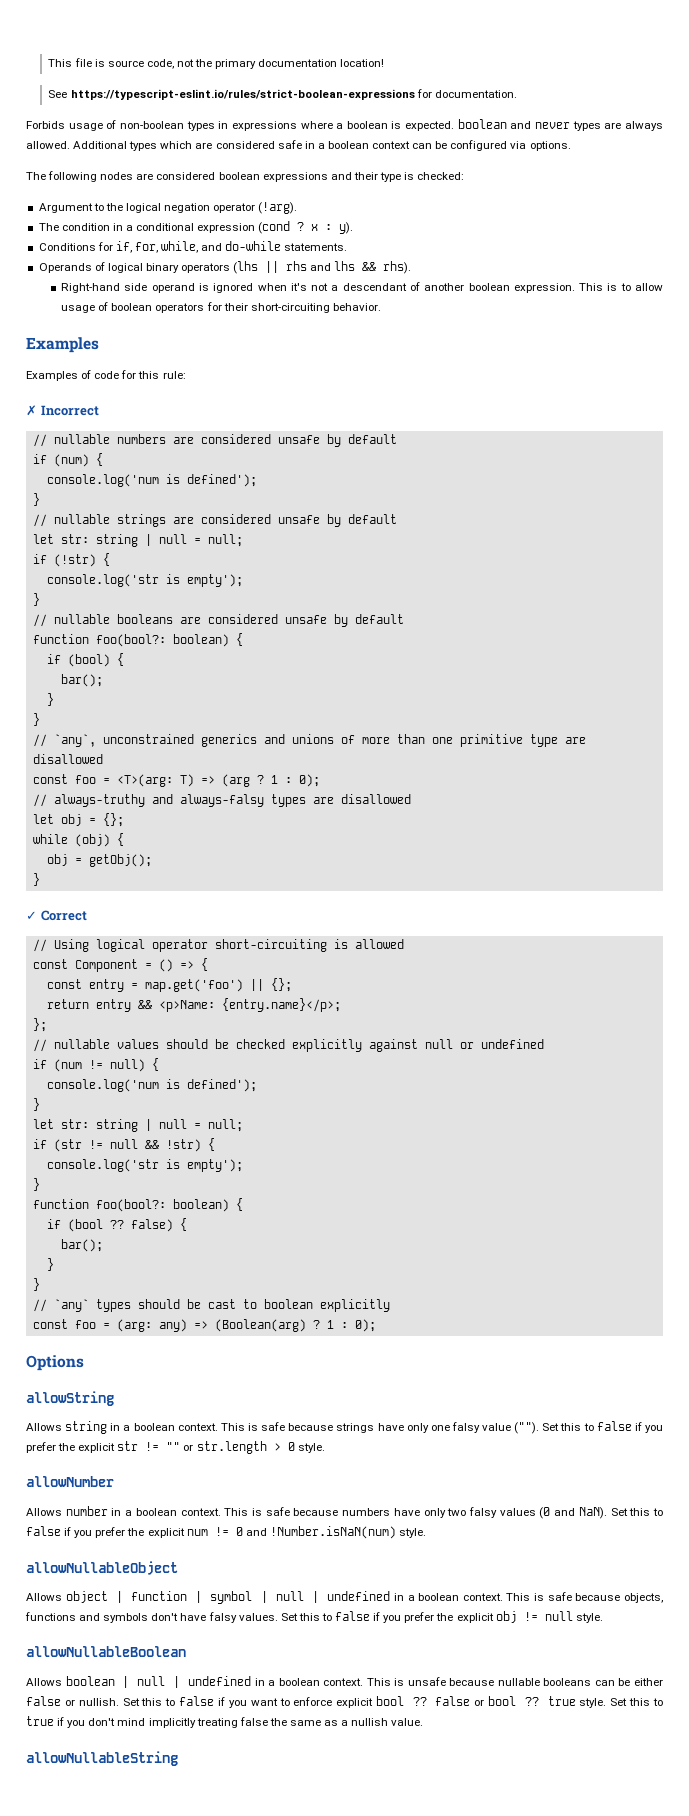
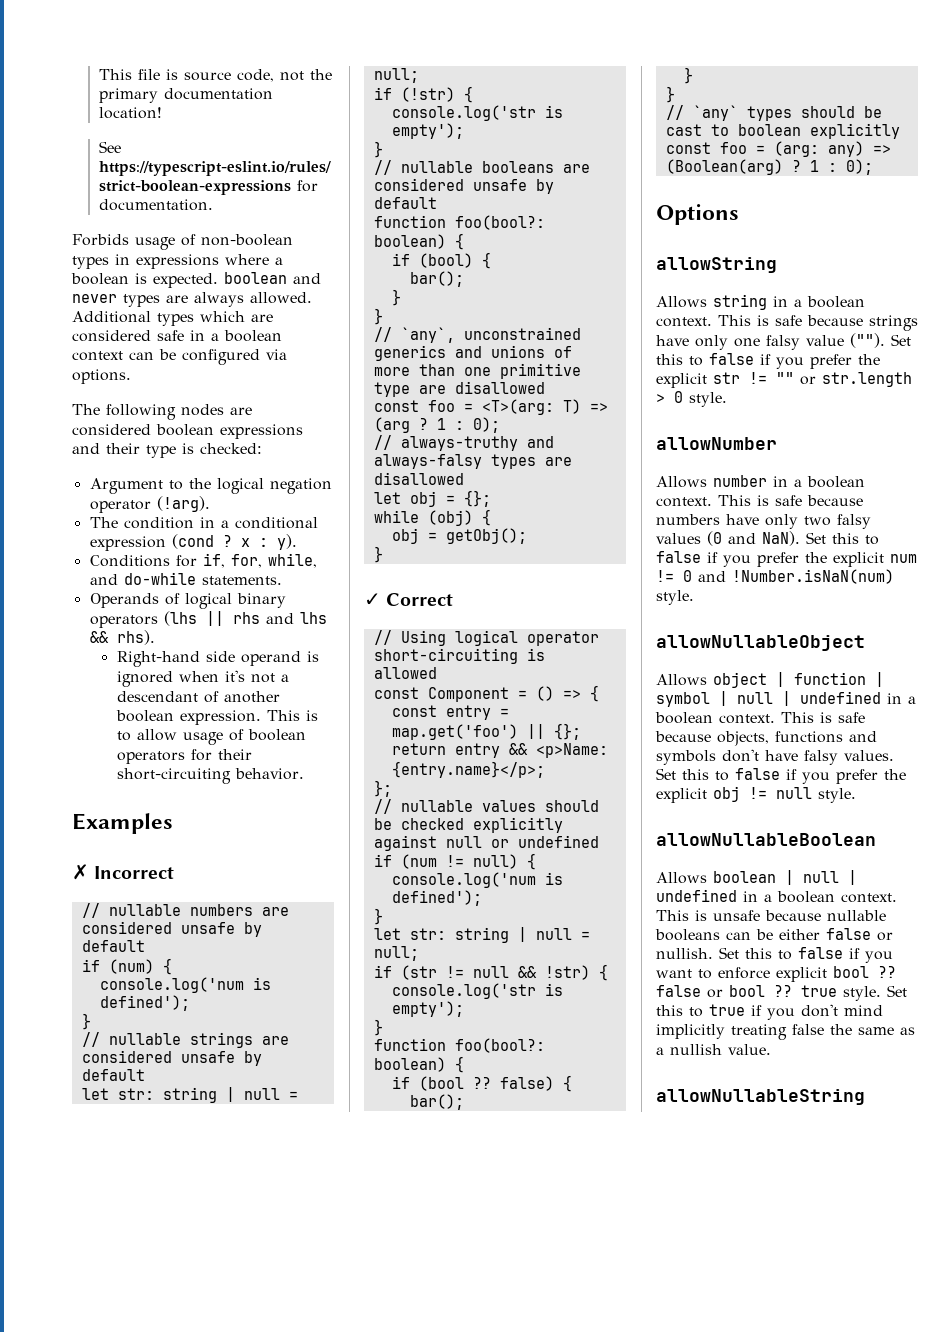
[26,370,186,381] // Examples of code for this rule: -> (173, 823) none

